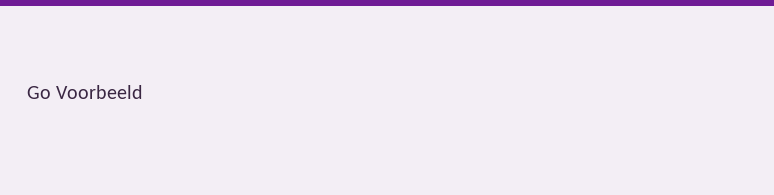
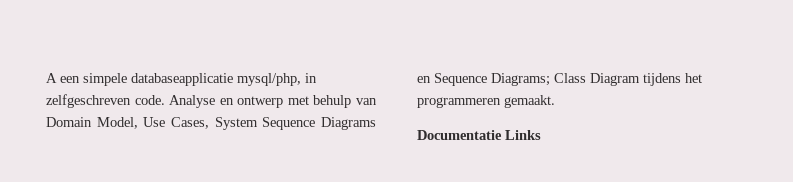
[27,85,144,99] Go Voorbeeld -> [46,73,317,86] [46,94,377,108] [46,117,376,130] [417,73,702,86] [417,95,555,108] [417,130,541,140] A een simpele databaseapplicatie mysql/php, in zelfgeschreven code. Analyse en ontwerp met behulp van Domain Model, Use Cases, System Sequence Diagrams en Sequence Diagrams; Class Diagram tijdens het programmeren gemaakt. // Documentatie Links

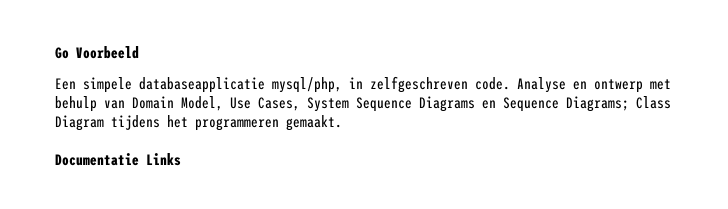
[46,73,80,83] A een -> [55,46,139,59] [55,78,76,90] Go Voorbeeld // Een

